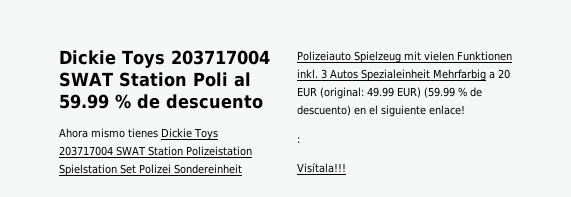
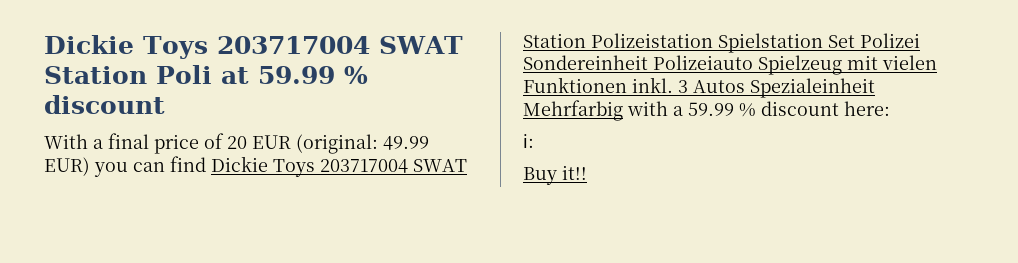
[233,72,251,87] [59,94,263,109] [59,128,158,138] al 59.99 % de descuento // Ahora mismo tienes -> [220,66,368,84] [44,95,165,114] [44,133,429,154] [44,156,206,177] at 59.99 % discount // With a final price of 20 EUR (original: 49.99 EUR) you can find
[489,69,510,79] [297,87,482,99] [297,105,465,117] [297,137,300,143] [297,163,346,173] a 20 EUR (original: 49.99 EUR) (59.99 % de descuento) en el siguiente enlace! // : // Visítala!!! -> [627,101,890,117] [523,134,534,148] [523,165,587,185] with a 59.99 % discount here: // ℹ: // Buy it!!

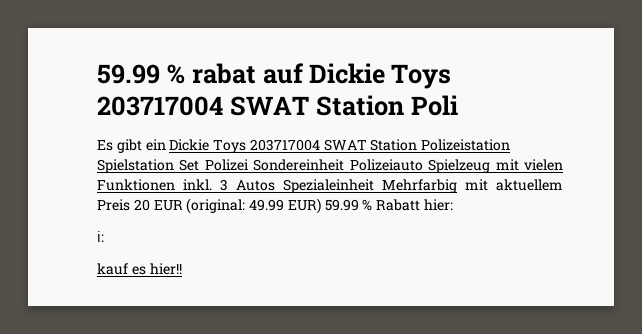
(44, 44) none -> [97,63,304,84] 59.99 % rabat auf
[220,66,368,84] [44,95,165,114] [44,133,429,154] [44,156,206,177] at 59.99 % discount // With a final price of 20 EUR (original: 49.99 EUR) you can find -> [97,139,166,153] // Es gibt ein
[627,101,890,117] [523,134,534,148] [523,165,587,185] with a 59.99 % discount here: // ℹ: // Buy it!! -> [465,179,563,191] [97,198,454,214] [97,231,104,242] [97,263,182,275] mit aktuellem Preis 20 EUR (original: 49.99 EUR) 59.99 % Rabatt hier: // ℹ: // kauf es hier!!

